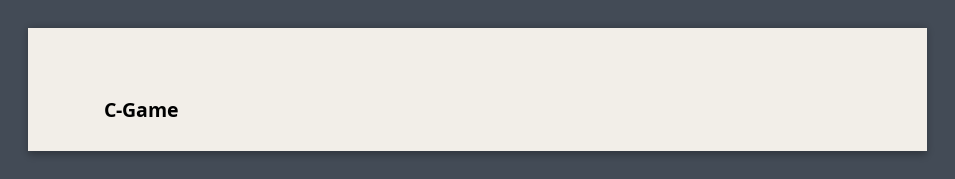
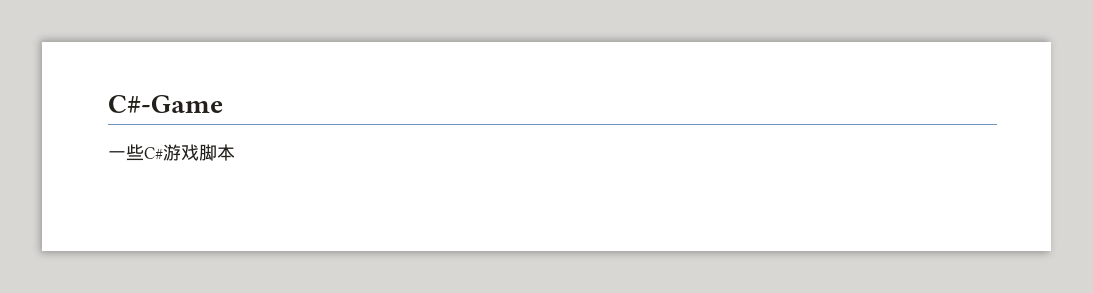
[104,103,179,117] C-Game -> [108,95,223,113] [108,144,235,161] C#-Game // 一些C#游戏脚本

